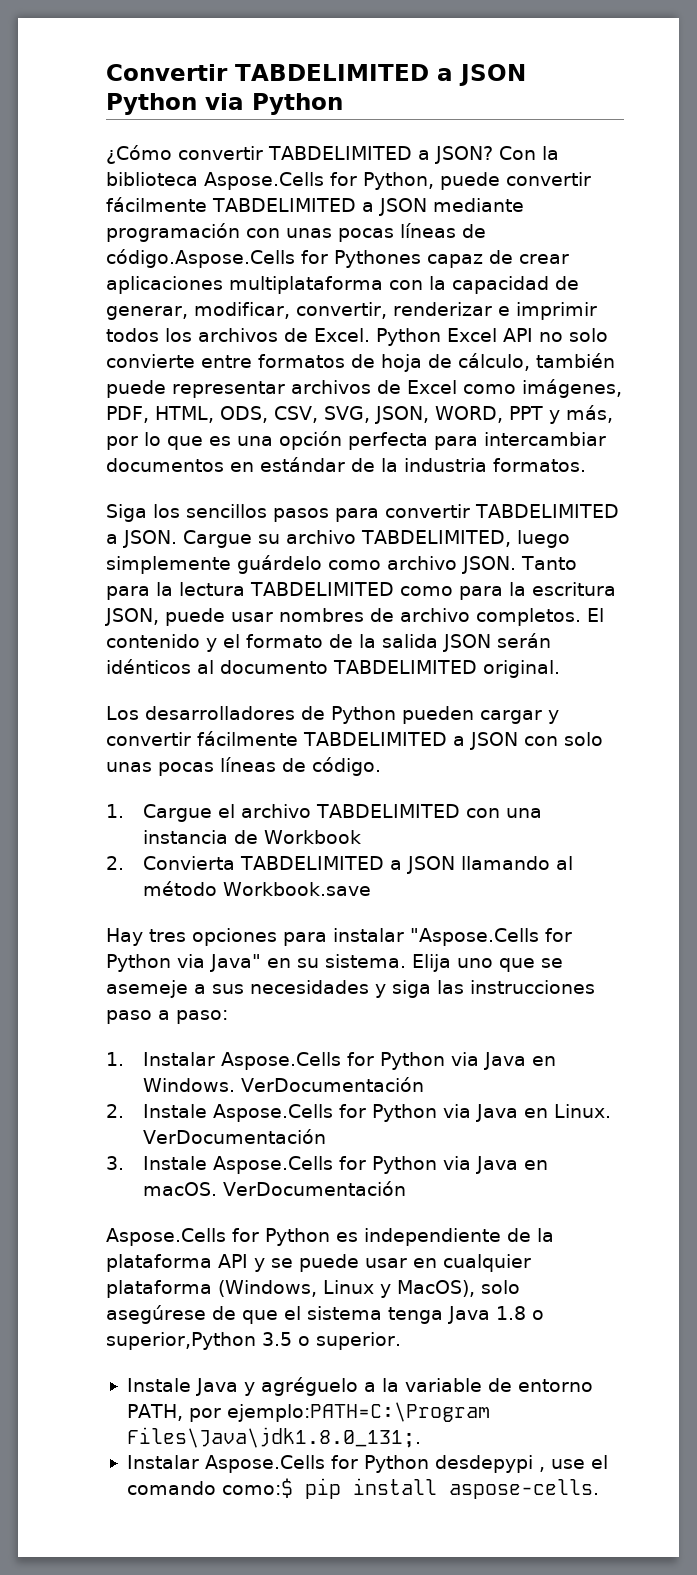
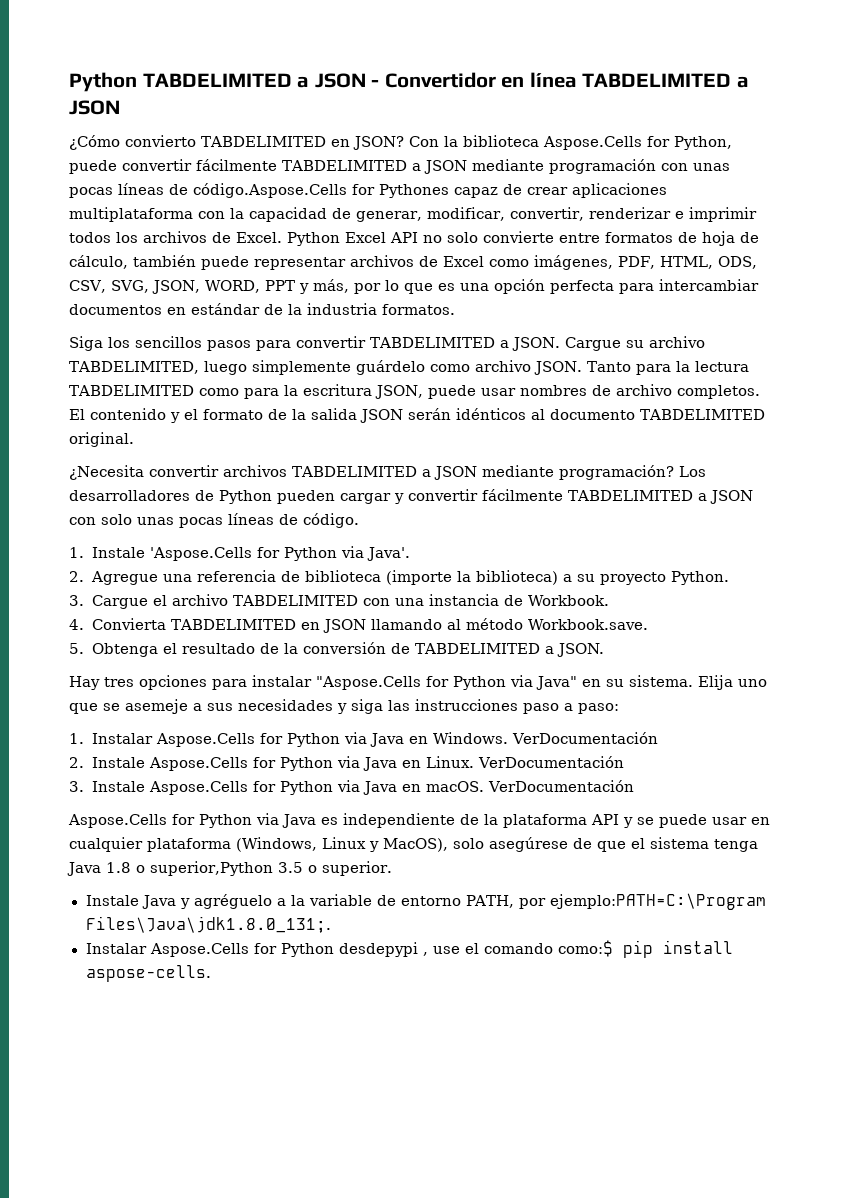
[106,64,526,86] [106,93,343,115] [106,145,430,164] Convertir TABDELIMITED a JSON Python via Python // ¿Cómo convertir TABDELIMITED a -> [69,72,749,92] [69,100,120,115] [69,135,350,150] Python TABDELIMITED a JSON - Convertidor en línea TABDELIMITED a JSON // ¿Cómo convierto TABDELIMITED en
(560, 669) none -> [69,465,674,480] ¿Necesita convertir archivos TABDELIMITED a JSON mediante programación?
(124, 811) none -> [91,546,410,561] [69,570,729,585] [69,595,84,606] Instale 'Aspose.Cells for Python via Java'. // 2. Agregue una referencia de biblioteca (importe la biblioteca) a su proyecto Python. // 3.
[264,830,362,844] [106,856,124,870] Workbook // 2. -> [527,595,610,606] [69,619,84,630] Workbook. // 4.
[390,860,403,870] a -> [300,622,320,630] en
[223,882,372,896] Workbook.save -> [527,619,649,630] [69,642,605,657] Workbook.save. // 5. Obtenga el resultado de la conversión de TABDELIMITED a JSON.
(330, 1237) none -> [256,813,316,828] via Java

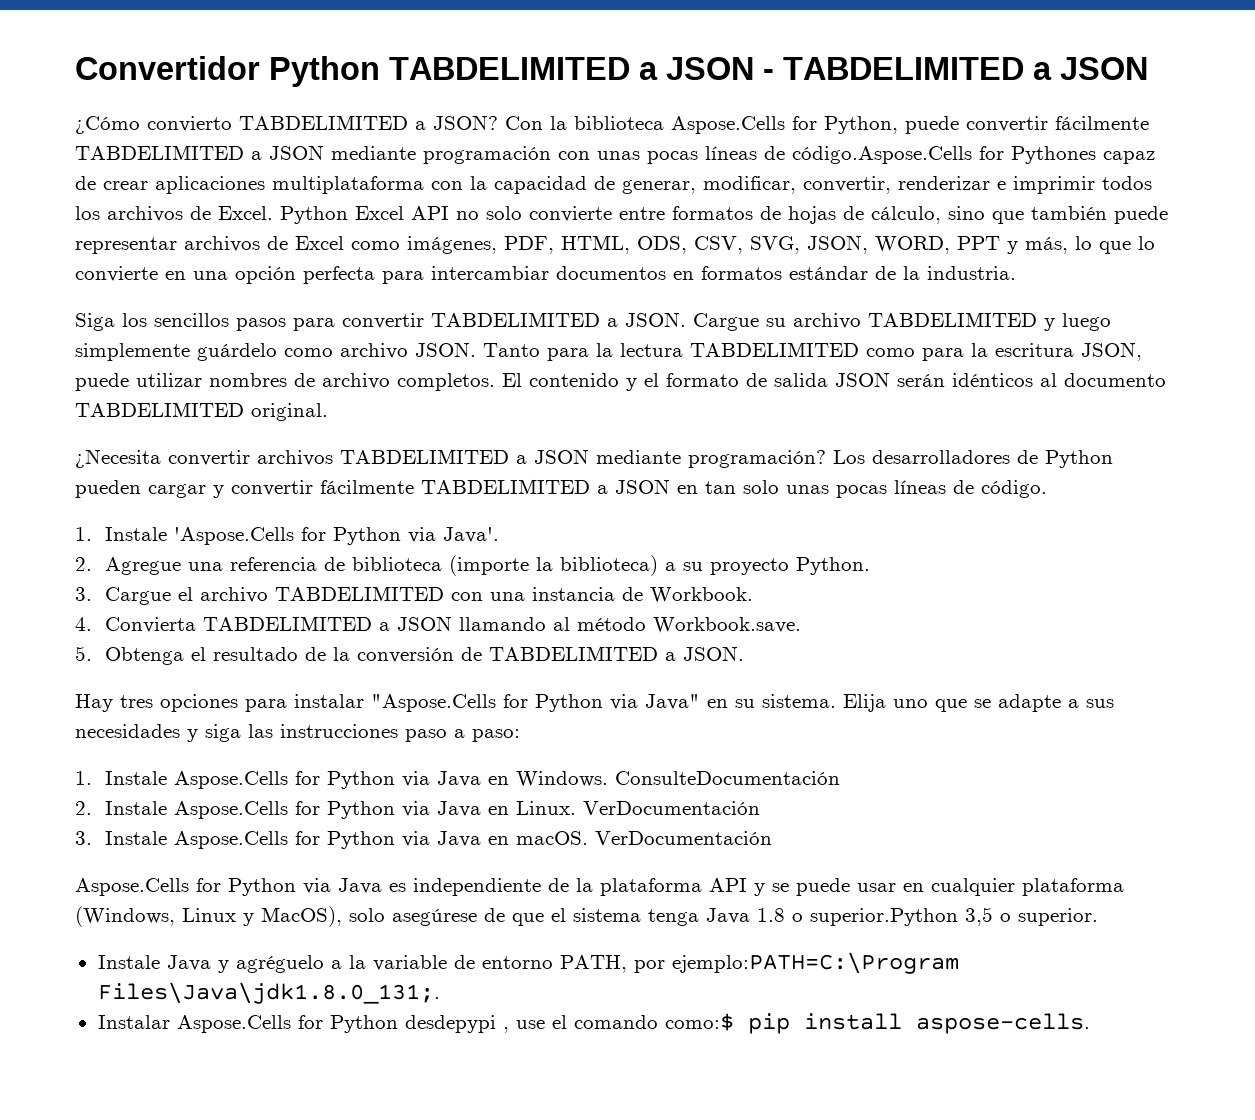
(69, 82) none -> [75,56,260,80] Convertidor
[384,72,577,88] Convertidor en línea -> (774, 74) none
[331,139,350,147] en -> [415,121,426,130] a
[702,231,735,246] hoja -> [788,206,836,224] hojas
(128, 262) none -> [948,206,1024,224] sino que
[353,283,381,294] por -> (1068, 245) none
[437,283,455,291] es -> [1138,236,1155,250] [75,266,186,282] lo convierte en
(186, 311) none -> [701,266,782,280] formatos
[307,303,455,315] industria formatos. -> [927,266,1016,280] industria.
[69,361,199,374] TABDELIMITED, -> [868,312,1055,331] TABDELIMITED y
[480,388,516,396] usar -> [136,373,202,387] utilizar
[292,409,306,420] la -> (767, 380) none
[69,517,96,525] con -> [677,481,736,494] en tan
[300,622,320,630] en -> [379,622,391,631] a
[125,699,188,714] asemeje -> [998,694,1061,712] adapte
[91,733,153,744] Instalar -> [105,771,168,785] Instale
[511,732,659,744] VerDocumentación -> [615,771,841,785] ConsulteDocumentación
[150,861,303,876] superior,Python 3.5 -> [810,907,993,926] superior.Python 3,5

